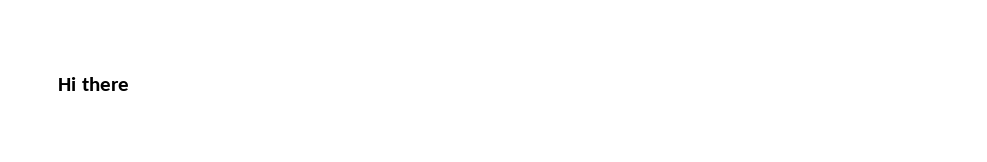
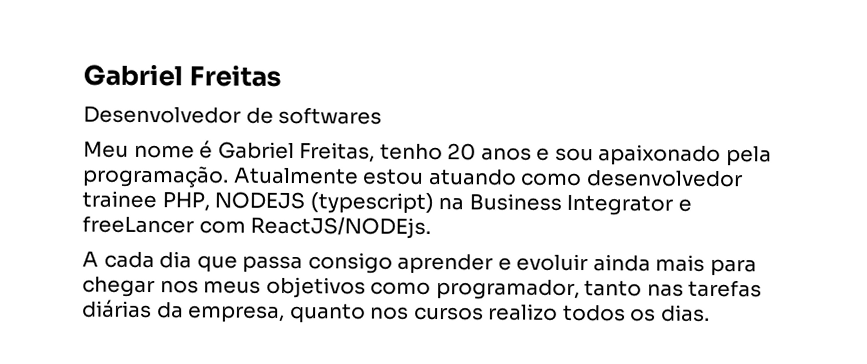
[58,77,129,91] Hi there -> [83,64,282,87] [83,105,383,125] [83,140,772,167] [82,165,743,188] [82,190,692,216] [82,215,432,239] [82,251,757,277] [82,276,763,301] [82,299,710,324] Gabriel Freitas // Desenvolvedor de softwares // Meu nome é Gabriel Freitas, tenho 20 anos e sou apaixonado pela programação. Atualmente estou atuando como desenvolvedor trainee PHP, NODEJS (typescript) na Business Integrator e freeLancer com ReactJS/NODEjs. // A cada dia que passa consigo aprender e evoluir ainda mais para chegar nos meus objetivos como programador, tanto nas tarefas diárias da empresa, quanto nos cursos realizo todos os dias.

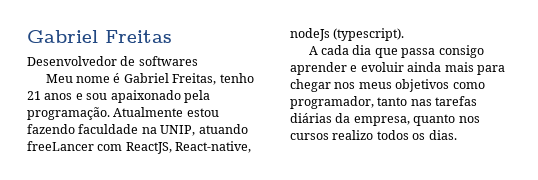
[447,143,477,161] 20 -> [27,91,41,100] 21
[427,168,743,188] [82,190,692,216] [82,215,432,239] atuando como desenvolvedor trainee PHP, NODEJS (typescript) na Business Integrator e freeLancer com ReactJS/NODEjs. -> [27,124,248,136] [27,141,252,154] [290,28,405,41] fazendo faculdade na UNIP, atuando freeLancer com ReactJS, React-native, nodeJs (typescript).

